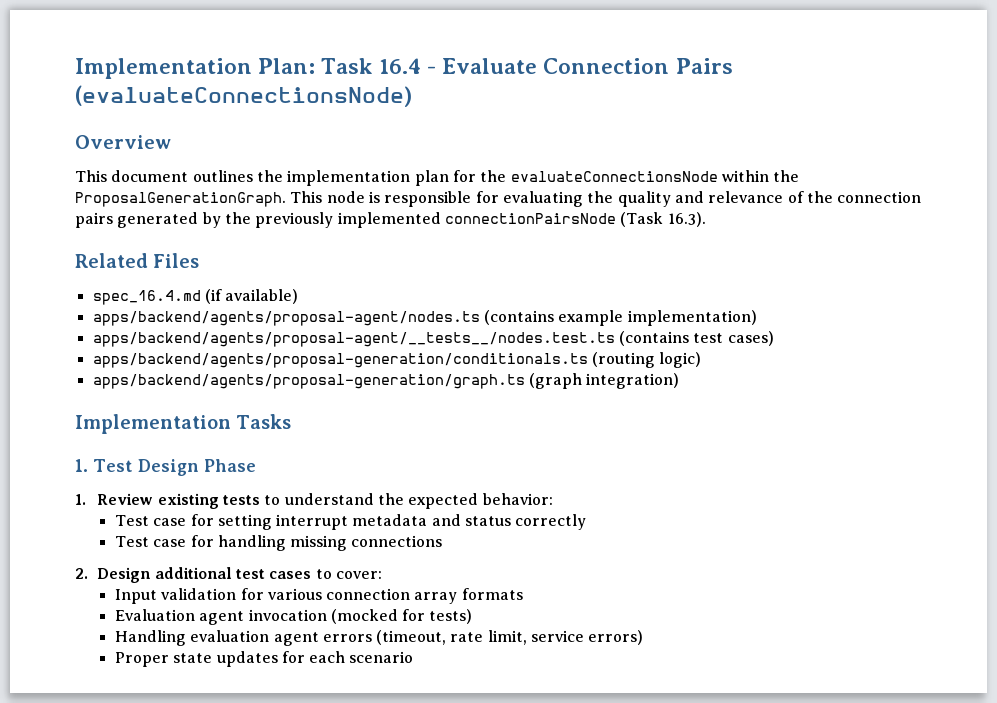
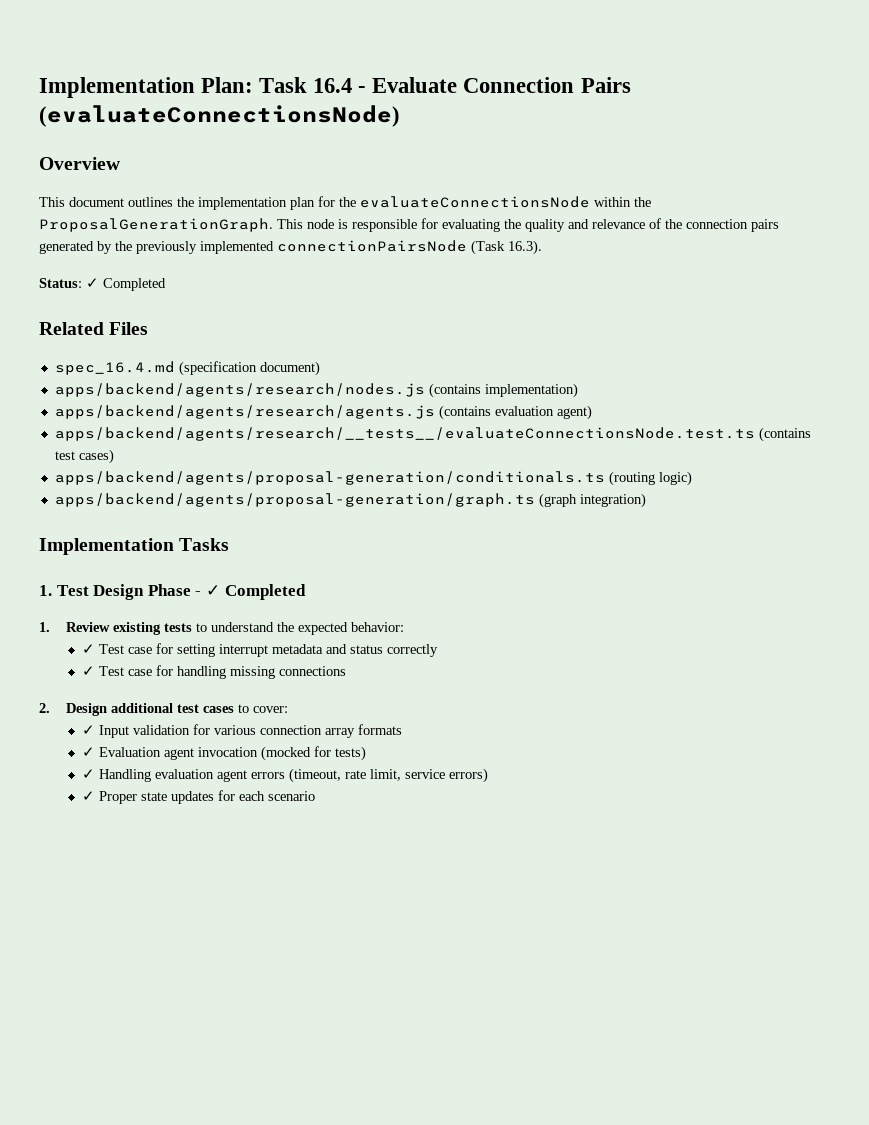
(706, 219) none -> [39,278,166,291] // Status: ✓ Completed
[204,289,299,304] [92,310,757,326] [92,332,615,347] (if available) // apps/backend/agents/proposal-agent/nodes.ts (contains example implementation) // apps/backend/agents/proposal-agent/__tests__/nodes.test.ts -> [178,361,320,376] [54,383,578,398] [54,405,592,420] [54,427,755,441] (specification document) // apps/backend/agents/research/nodes.js (contains implementation) // apps/backend/agents/research/agents.js (contains evaluation agent) // apps/backend/agents/research/__tests__/evaluateConnectionsNode.test.ts
(256, 465) none -> [195,584,306,600] - ✓ Completed
(553, 499) none -> [81,644,95,654] ✓
(587, 522) none -> [81,666,95,676] ✓
(382, 575) none -> [81,725,95,735] ✓
(523, 594) none -> [81,747,95,757] ✓
(473, 616) none -> [81,769,95,779] ✓
(644, 637) none -> [81,791,95,801] ✓

